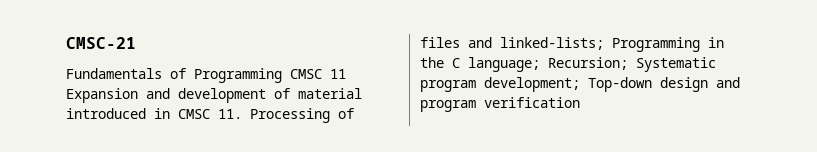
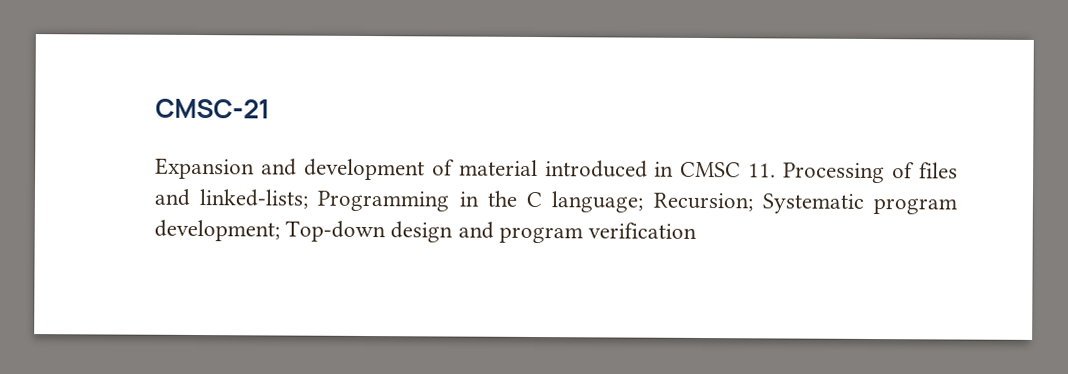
[66,68,346,83] Fundamentals of Programming CMSC 11 -> (270, 108) none

